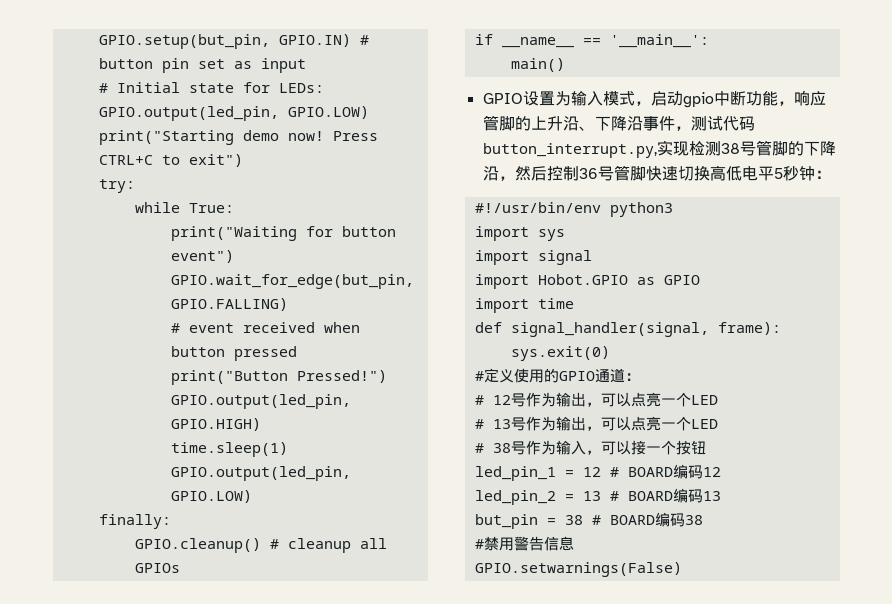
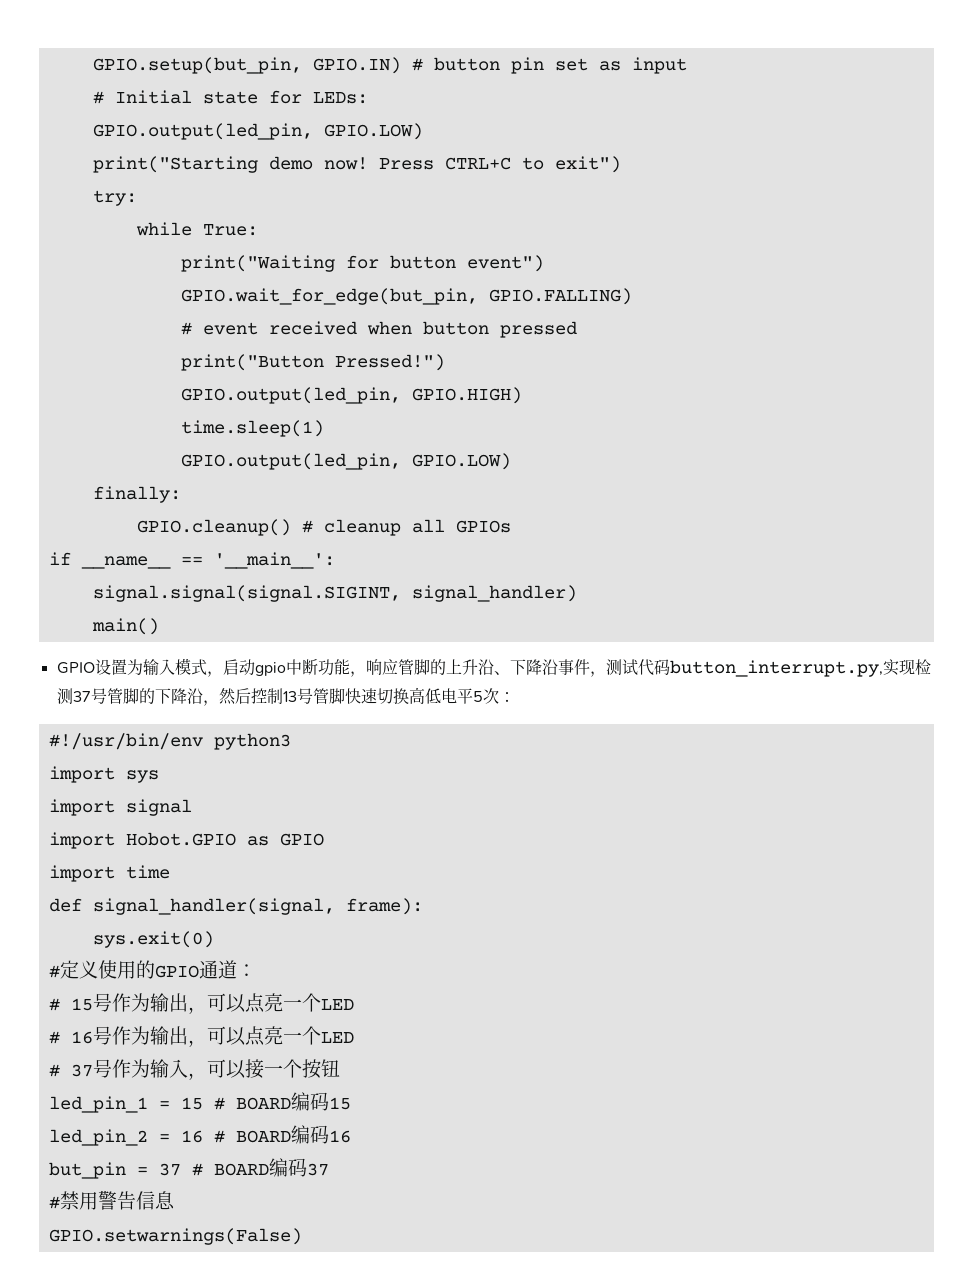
(709, 41) none -> [92,585,577,602] // signal.signal(signal.SIGINT, signal_handler)
[720,143,740,154] 38 -> [72,691,91,702] 37
[578,168,598,179] 36 -> [282,691,297,702] 13
[782,166,815,181] 秒钟 -> [482,688,499,704] 次
[492,392,718,407] [474,416,718,431] [474,443,511,453] 12号作为输出，可以点亮一个LED // # 13号作为输出，可以点亮一个LED // # 38 -> [70,993,354,1014] [48,1026,354,1047] [48,1064,93,1077] 15号作为输出，可以点亮一个LED // # 16号作为输出，可以点亮一个LED // # 37
[582,464,721,479] 12 # BOARD编码12 -> [180,1092,351,1111] 15 # BOARD编码15
[582,488,721,503] 13 # BOARD编码13 -> [180,1125,351,1144] 16 # BOARD编码16
[564,512,703,527] 38 # BOARD编码38 -> [158,1158,329,1177] 37 # BOARD编码37

